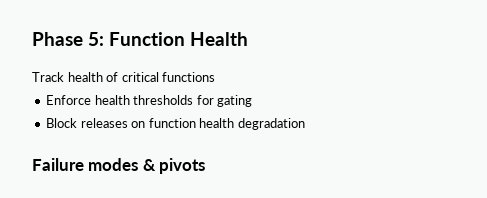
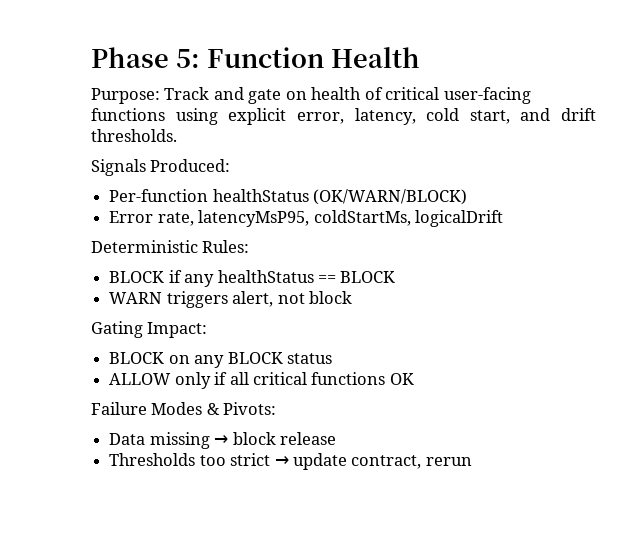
[32,72,64,82] Track -> [91,87,307,104] Purpose: Track and gate on
[162,72,216,82] [46,95,253,107] [46,118,305,130] [32,158,206,174] functions // Enforce health thresholds for gating // Block releases on function health degradation // Failure modes & pivots -> [443,87,531,104] [91,108,596,125] [91,129,177,142] [91,159,231,176] [109,189,468,205] [109,210,503,227] [91,240,250,253] [109,270,396,287] [109,291,352,308] [91,321,208,338] [109,352,332,368] [109,372,414,389] [91,402,277,415] [109,432,336,449] [109,453,472,470] user-facing functions using explicit error, latency, cold start, and drift thresholds. // Signals Produced: // Per-function healthStatus (OK/WARN/BLOCK) // Error rate, latencyMsP95, coldStartMs, logicalDrift // Deterministic Rules: // BLOCK if any healthStatus == BLOCK // WARN triggers alert, not block // Gating Impact: // BLOCK on any BLOCK status // ALLOW only if all critical functions OK // Failure Modes & Pivots: // Data missing → block release // Thresholds too strict → update contract, rerun

